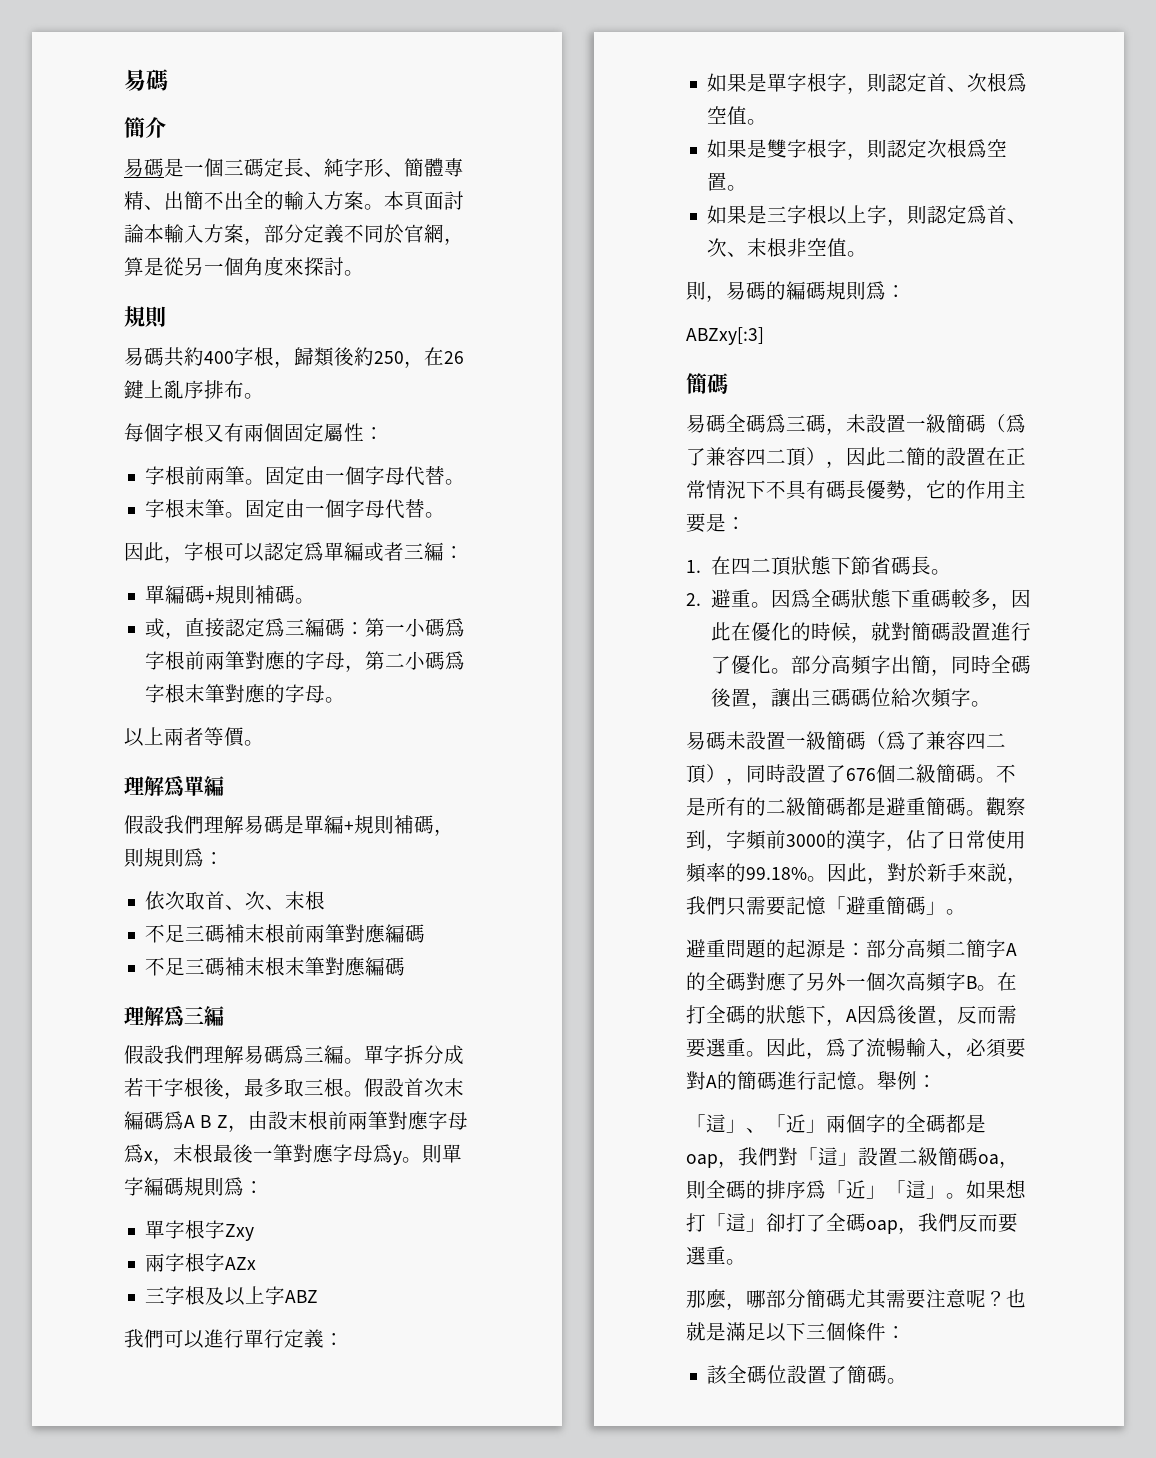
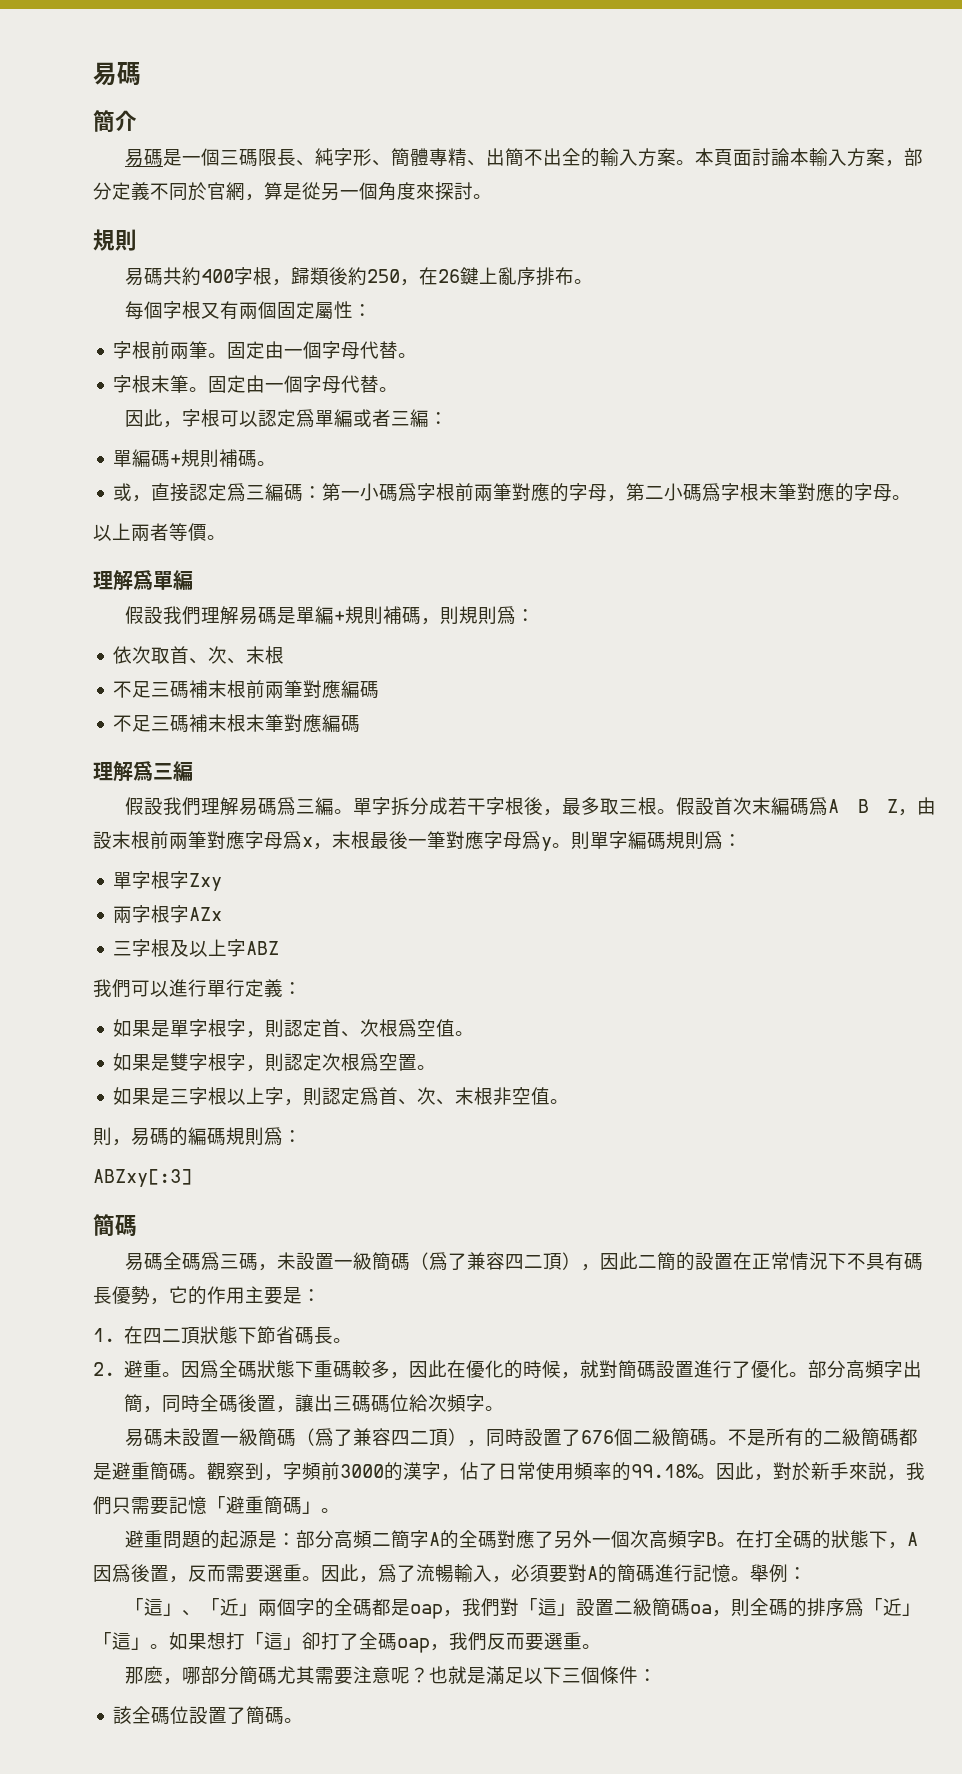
[264,158,284,177] 定 -> [258,148,278,166] 限

